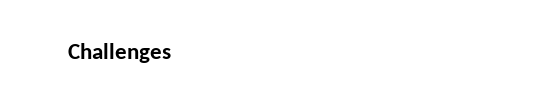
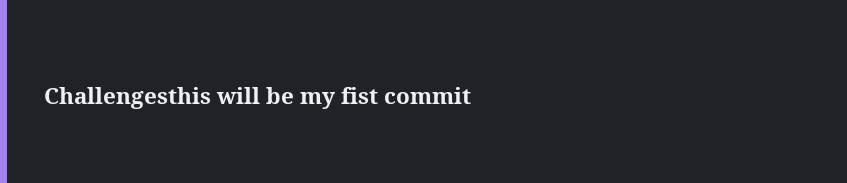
[68,43,171,63] Challenges -> [44,87,472,109] Challengesthis will be my fist commit

